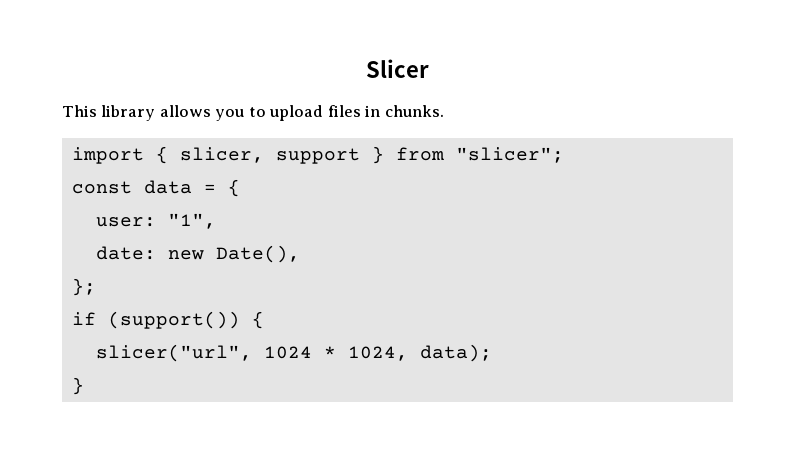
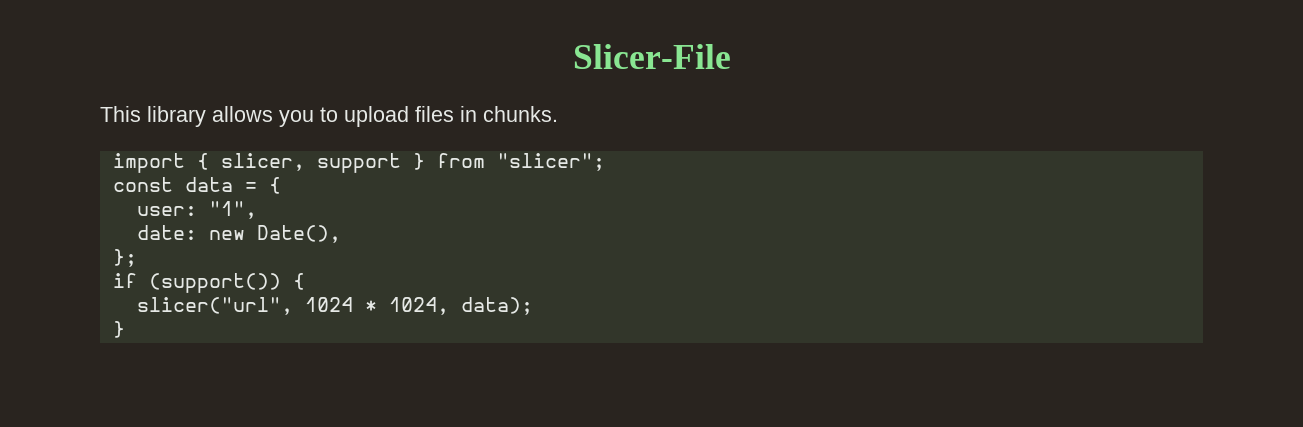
[366,59,429,78] Slicer -> [572,44,731,69] Slicer-File

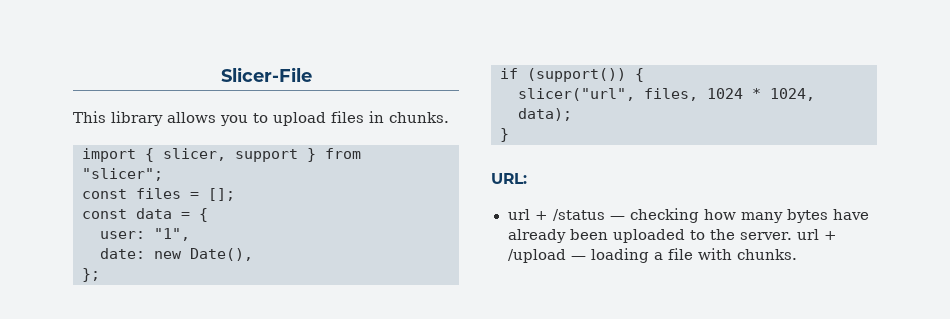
(605, 162) none -> [82,188,235,201] // const files = [];
(293, 306) none -> [644,88,698,101] files,
(125, 329) none -> [491,173,527,184] [507,208,869,223] [507,229,838,243] [507,248,797,263] // URL: // url + /status — checking how many bytes have already been uploaded to the server. url + /upload — loading a file with chunks.

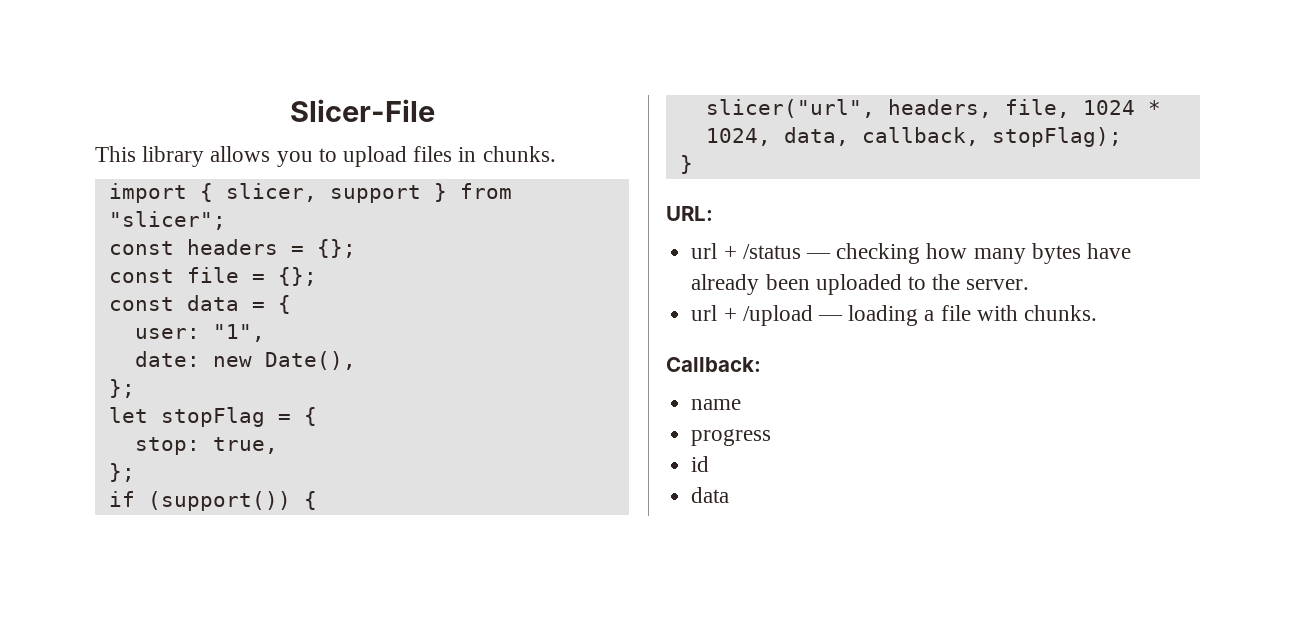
[136,188,235,201] files = []; -> [186,239,356,258] [108,267,317,286] headers = {}; // const file = {};
(100, 275) none -> [108,407,317,427] [134,437,278,455] [108,463,135,482] // let stopFlag = { // stop: true, // };
[644,88,698,101] files, -> [887,99,1070,118] headers, file,
[518,108,572,121] data); -> [783,127,1122,147] data, callback, stopFlag);
(793, 236) none -> (1030, 284) //
(797, 254) none -> [666,357,761,372] [691,399,742,410] [691,429,772,446] [691,456,710,472] [691,487,730,503] // Callback: // name // progress // id // data

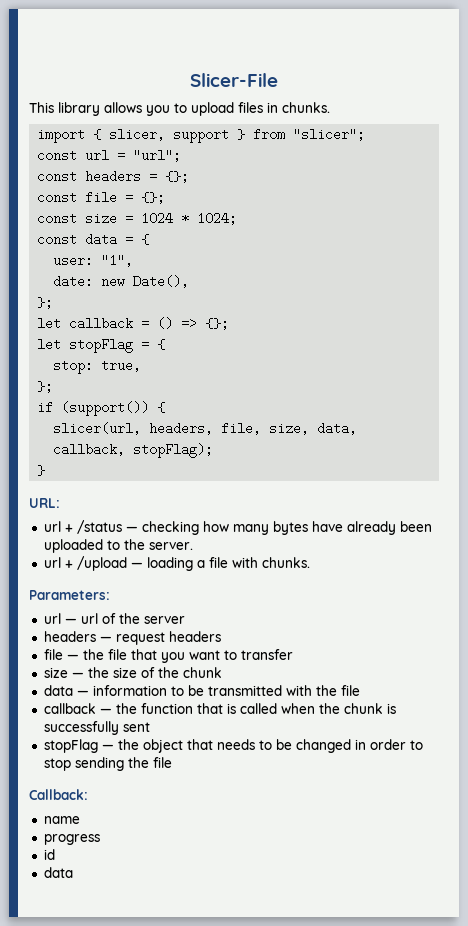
(226, 220) none -> [37,149,182,162] // const url = "url";
(317, 276) none -> [37,212,238,225] // const size = 1024 * 1024;
(135, 388) none -> [37,317,230,330] // let callback = () => {};
[705,99,875,118] slicer("url", -> [53,422,142,435] slicer(url,
[1082,100,1161,115] [705,128,771,146] 1024 * 1024, -> [269,422,310,435] size,
(1097, 313) none -> [29,590,110,600] [43,613,185,624] [43,631,221,645] [43,649,293,663] [43,667,222,678] [43,685,360,696] [43,703,396,714] [43,721,150,735] [43,739,423,753] [43,757,172,771] // Parameters: // url — url of the server // headers — request headers // file — the file that you want to transfer // size — the size of the chunk // data — information to be transmitted with the file // callback — the function that is called when the chunk is successfully sent // stopFlag — the object that needs to be changed in order to stop sending the file

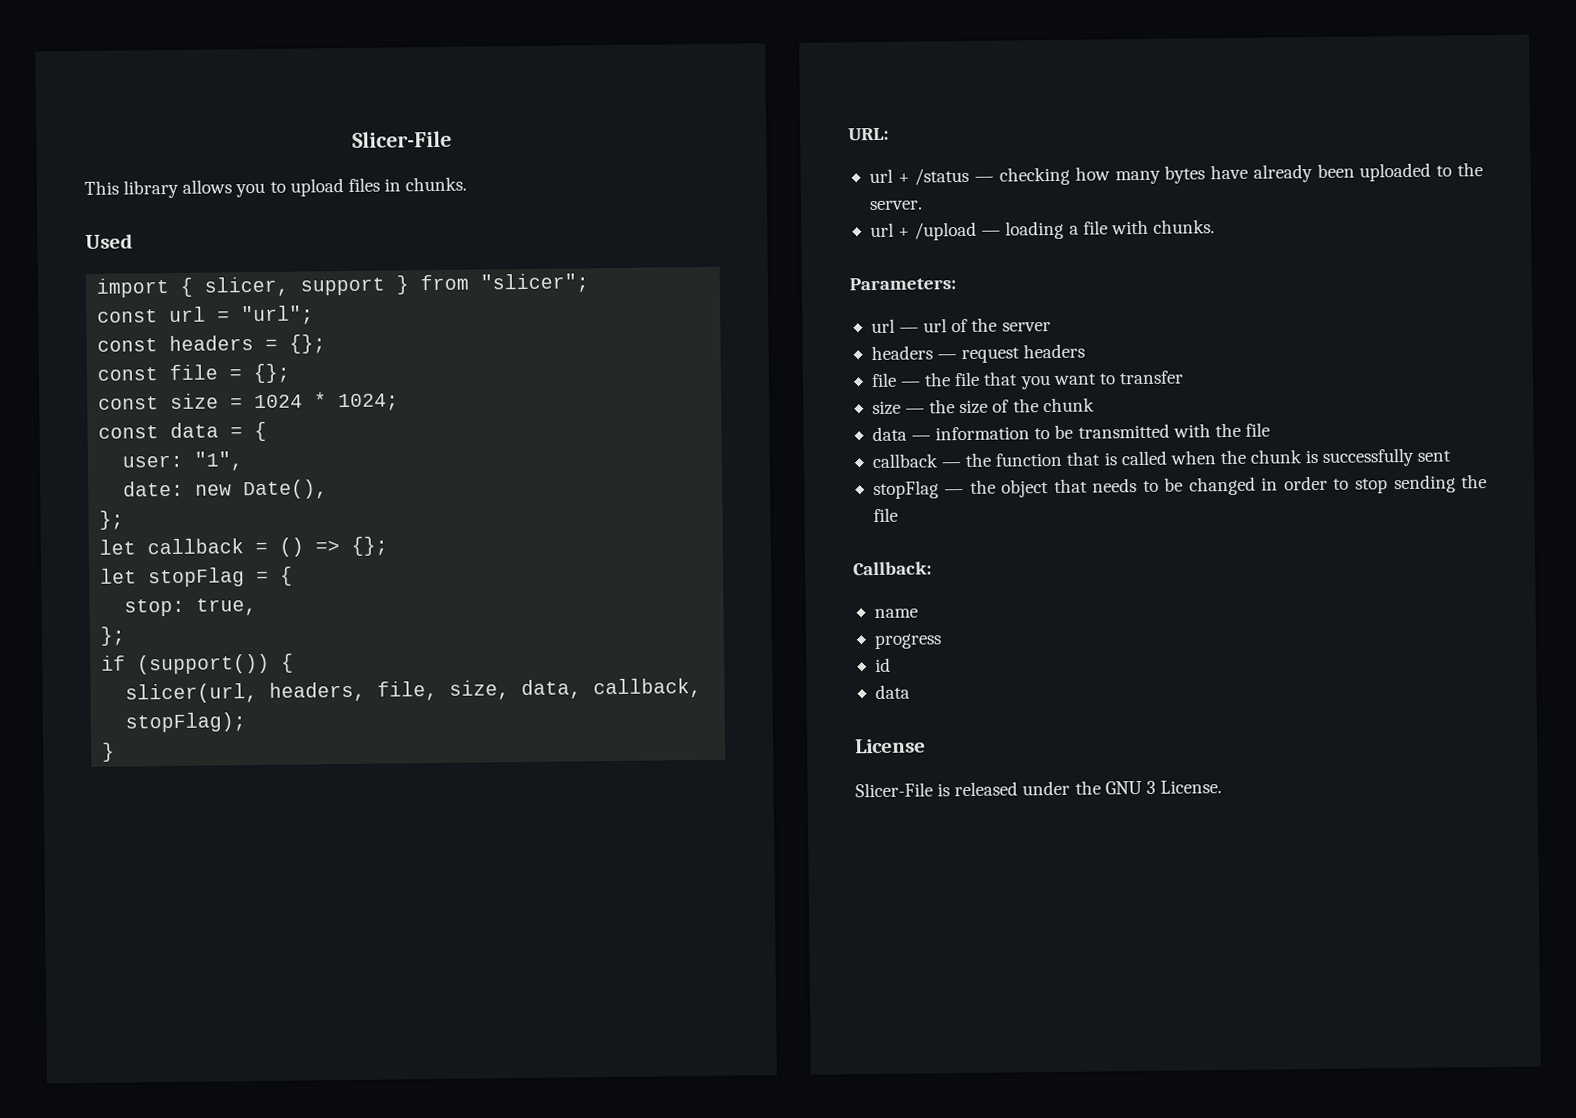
(330, 107) none -> [85,233,133,249] // Used
(73, 872) none -> [855,738,926,754] [855,780,1222,798] // License // Slicer-File is released under the GNU 3 License.

